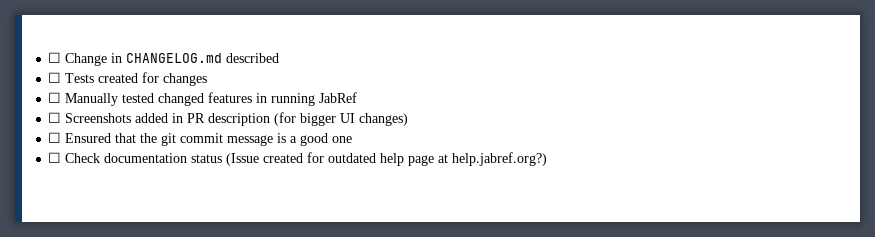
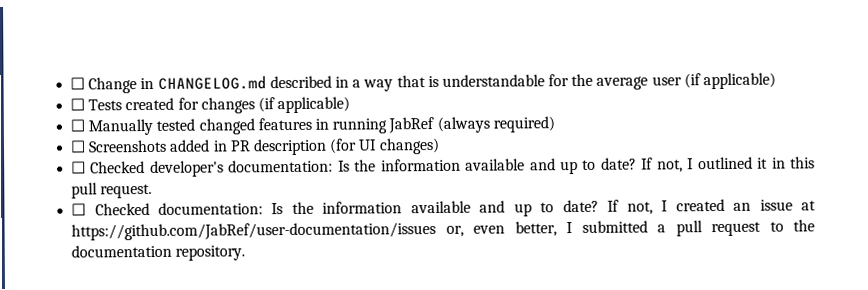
(280, 58) none -> [334,72,777,92] in a way that is understandable for the average user (if applicable)
(208, 79) none -> [257,96,351,114] (if applicable)
(358, 97) none -> [436,116,555,133] (always required)
[300,113,337,126] bigger -> (358, 146) none
[65,133,353,146] [48,152,548,166] Ensured that the git commit message is a good one // ☐ Check documentation status (Issue created for outdated help page at help.jabref.org?) -> [90,156,816,177] [71,182,153,199] [71,198,817,217] [71,219,815,241] [71,244,246,261] Checked developer's documentation: Is the information available and up to date? If not, I outlined it in this pull request. // ☐ Checked documentation: Is the information available and up to date? If not, I created an issue at https://github.com/JabRef/user-documentation/issues or, even better, I submitted a pull request to the documentation repository.

